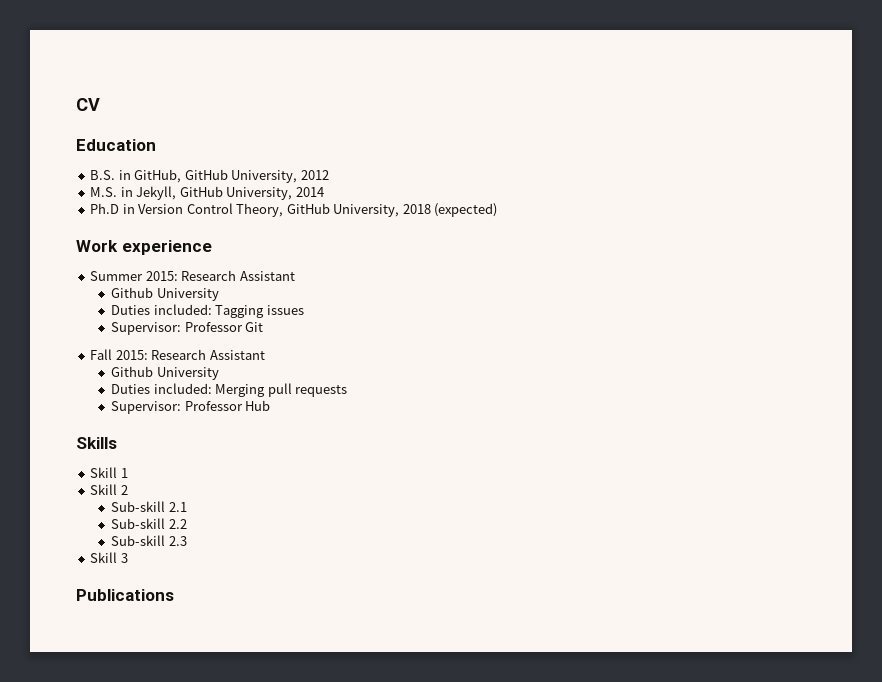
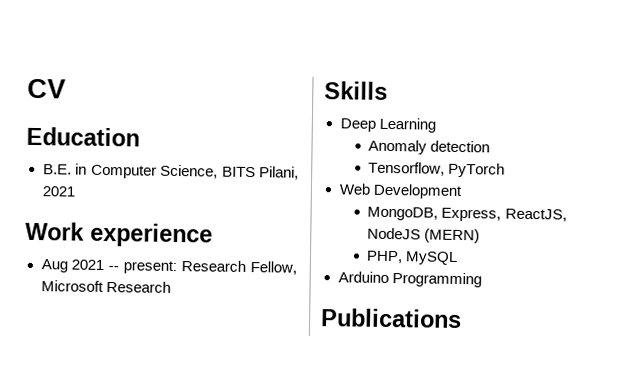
[90,169,329,183] [90,186,324,200] [90,203,498,217] [76,240,212,255] [90,270,295,281] [111,287,219,301] [111,304,304,318] [111,322,264,335] [90,349,265,360] [111,366,219,380] [111,383,348,397] [111,400,271,414] [76,437,117,449] [90,467,128,478] [90,484,128,495] [111,501,187,512] [111,518,187,529] [111,535,187,546] [90,552,128,563] B.S. in GitHub, GitHub University, 2012 // M.S. in Jekyll, GitHub University, 2014 // Ph.D in Version Control Theory, GitHub University, 2018 (expected) // Work experience // Summer 2015: Research Assistant // Github University // Duties included: Tagging issues // Supervisor: Professor Git // Fall 2015: Research Assistant // Github University // Duties included: Merging pull requests // Supervisor: Professor Hub // Skills // Skill 1 // Skill 2 // Sub-skill 2.1 // Sub-skill 2.2 // Sub-skill 2.3 // Skill 3 -> [42,163,299,180] [41,186,75,197] [25,221,213,248] [40,259,297,275] [40,280,171,293] [324,81,388,100] [339,117,436,133] [368,139,491,155] [368,161,506,178] [338,183,463,200] [367,206,567,222] [367,227,481,244] [366,250,459,265] [337,271,482,288] B.E. in Computer Science, BITS Pilani, 2021 // Work experience // Aug 2021 -- present: Research Fellow, Microsoft Research // Skills // Deep Learning // Anomaly detection // Tensorflow, PyTorch // Web Development // MongoDB, Express, ReactJS, NodeJS (MERN) // PHP, MySQL // Arduino Programming

